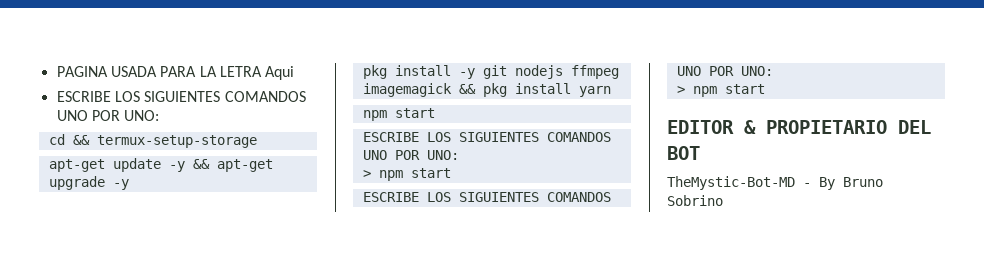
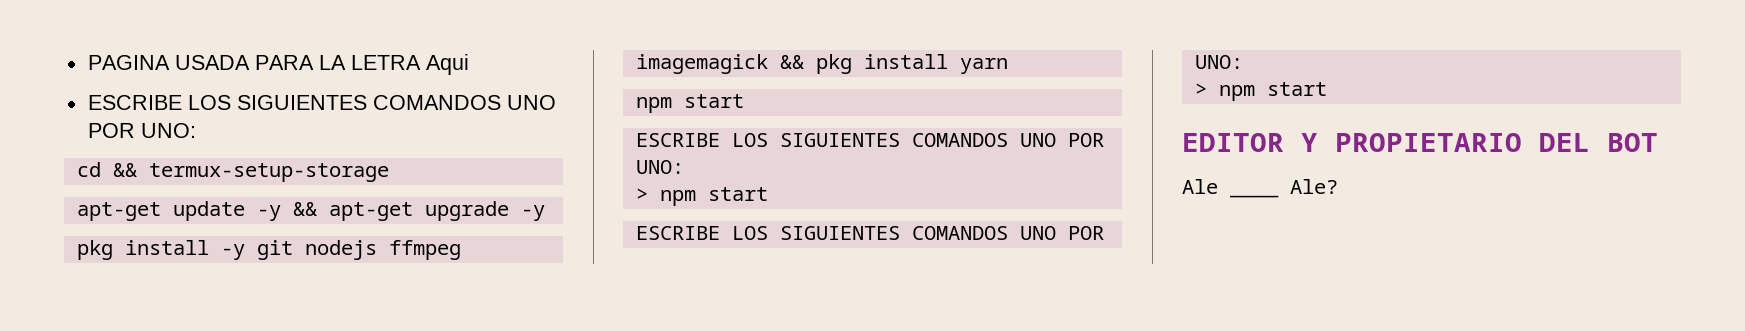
[744,120,756,134] & -> [1301,133,1318,152] Y
[667,176,883,190] [667,195,723,206] TheMystic-Bot-MD - By Bruno Sobrino -> [1182,179,1218,194] [1230,194,1279,198] [1290,179,1338,194] Ale ____ Ale?

